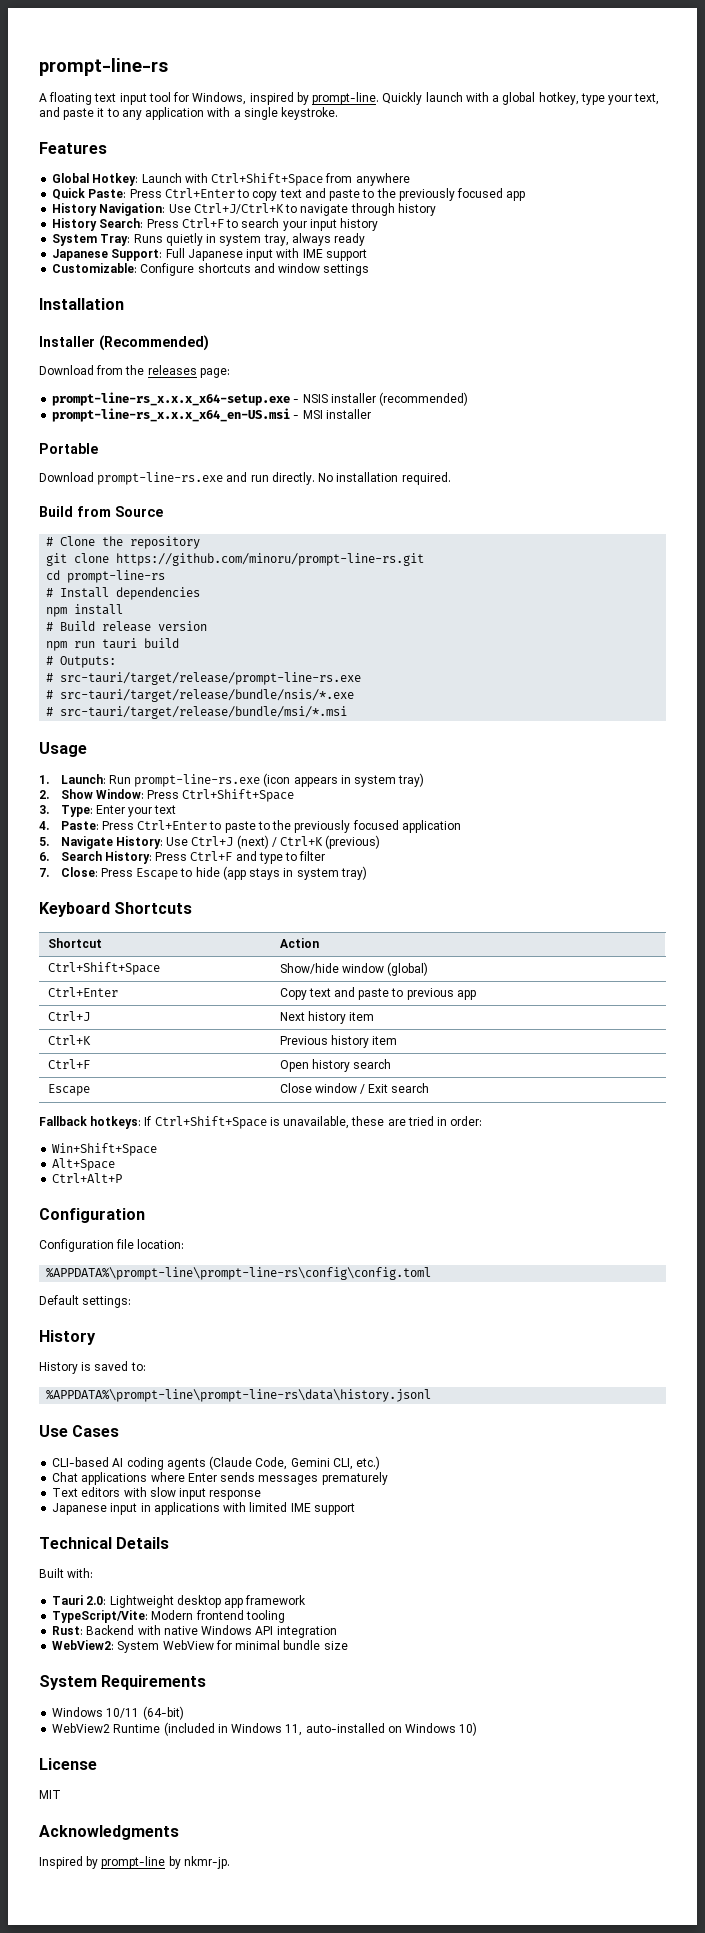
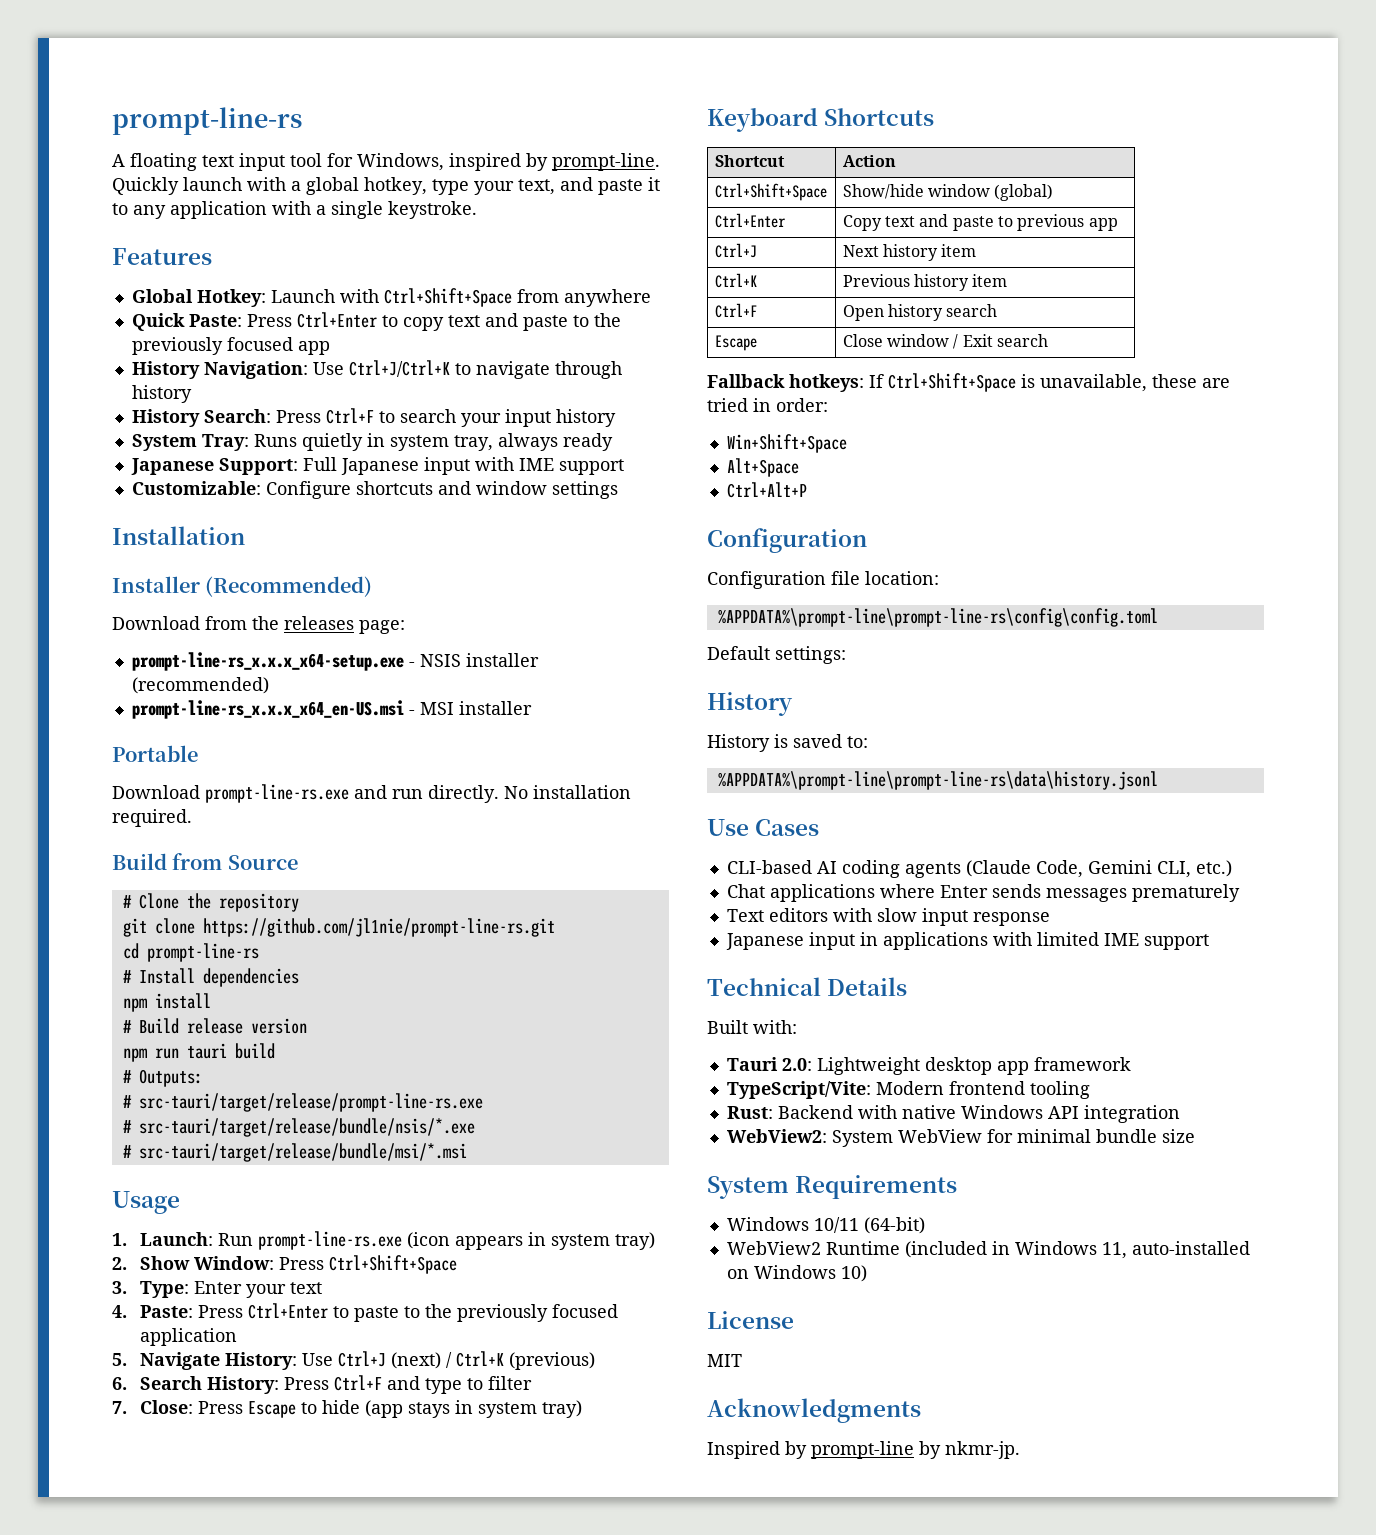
[116,553,425,566] https://github.com/minoru/prompt-line-rs.git -> [202,918,555,937] https://github.com/jl1nie/prompt-line-rs.git

